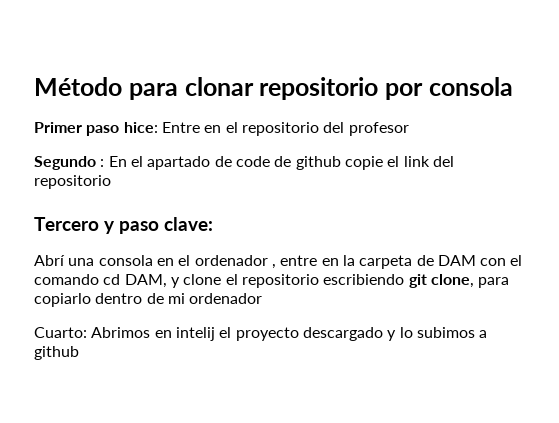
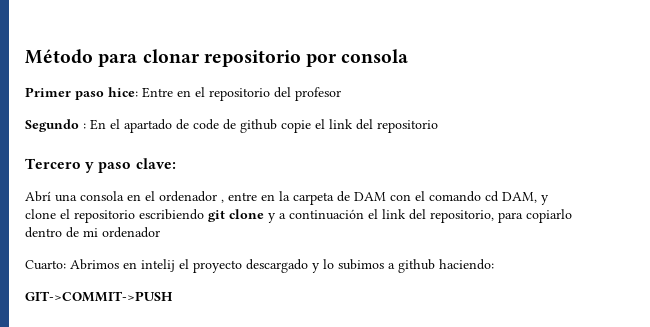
[430,274,474,288] clone, -> [229,209,494,223] clone y a continuación el link del repositorio,
(79, 353) none -> [439,259,494,270] [25,291,173,302] haciendo: // GIT->COMMIT->PUSH

